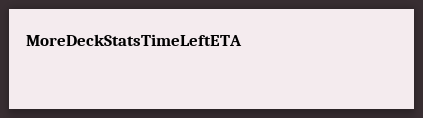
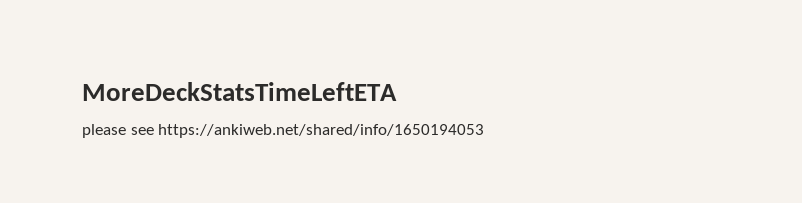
(242, 40) none -> [82,124,485,138] // please see https://ankiweb.net/shared/info/1650194053

